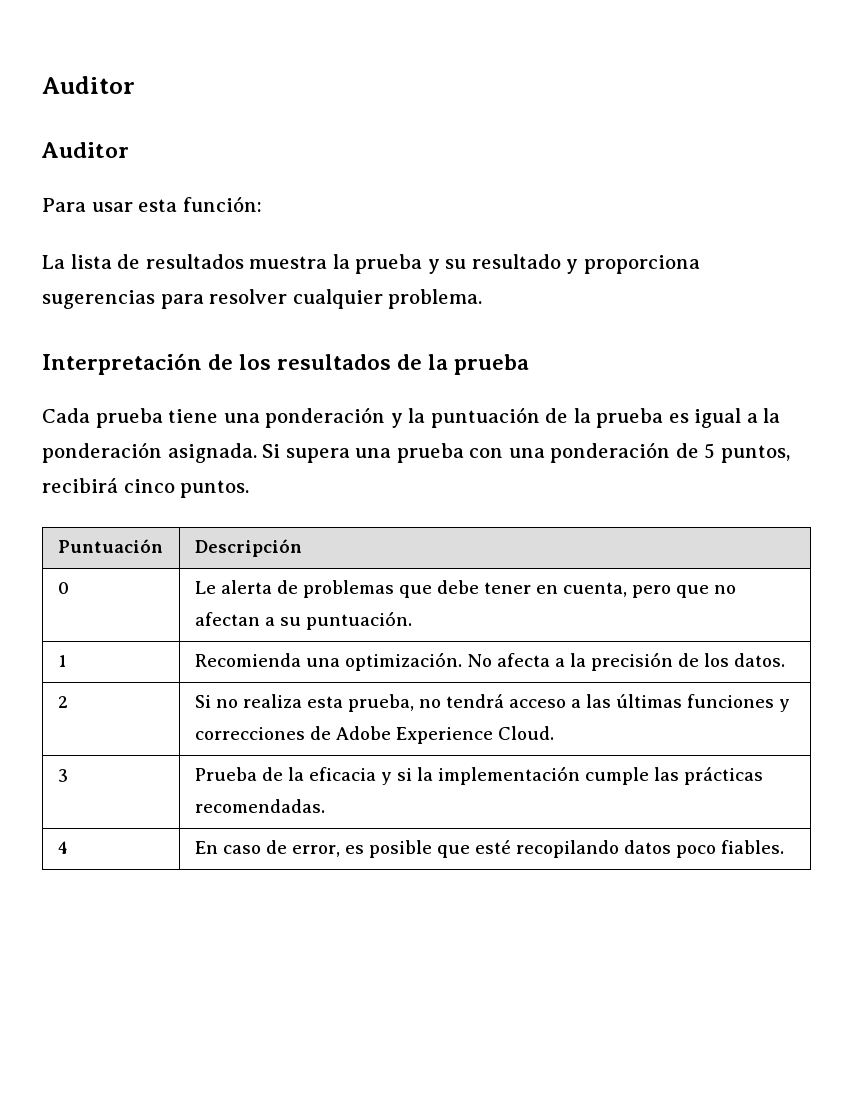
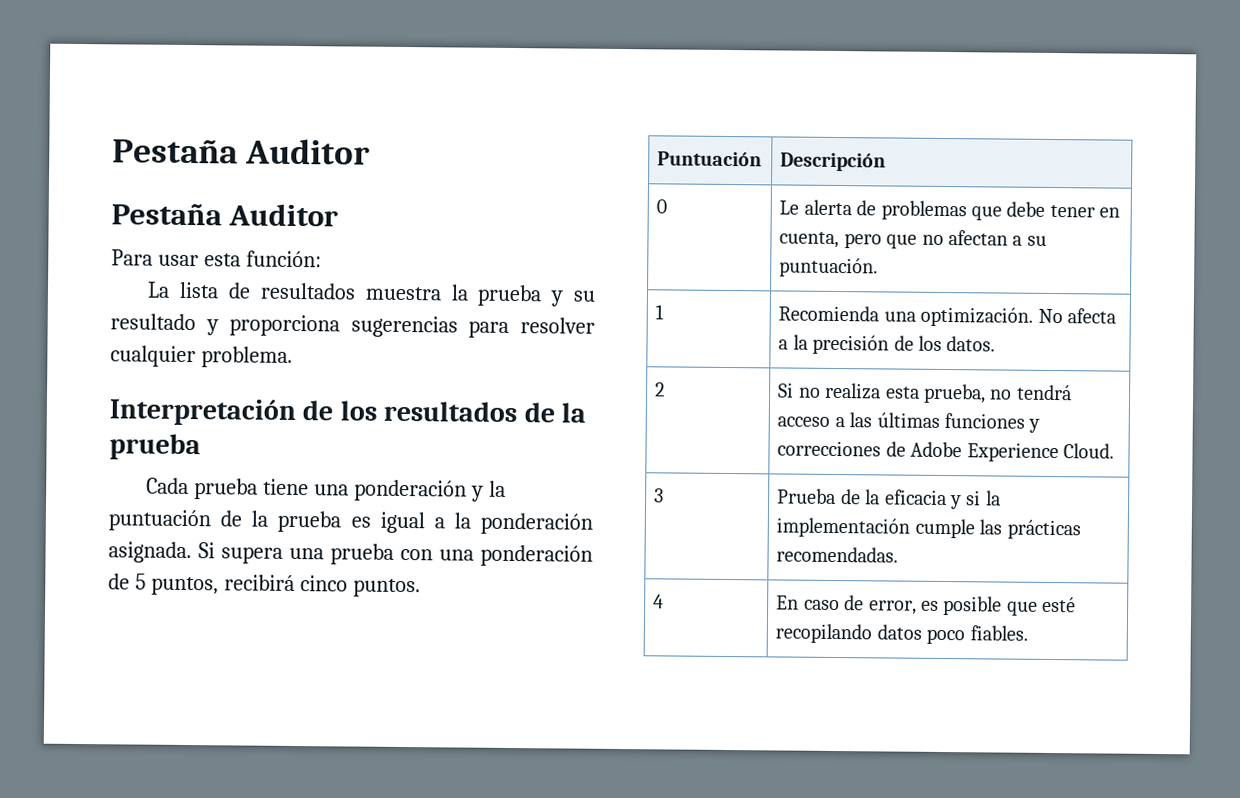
[42,76,135,94] Auditor // -> [112,138,371,165] [111,203,222,226] Pestaña Auditor // Pestaña

